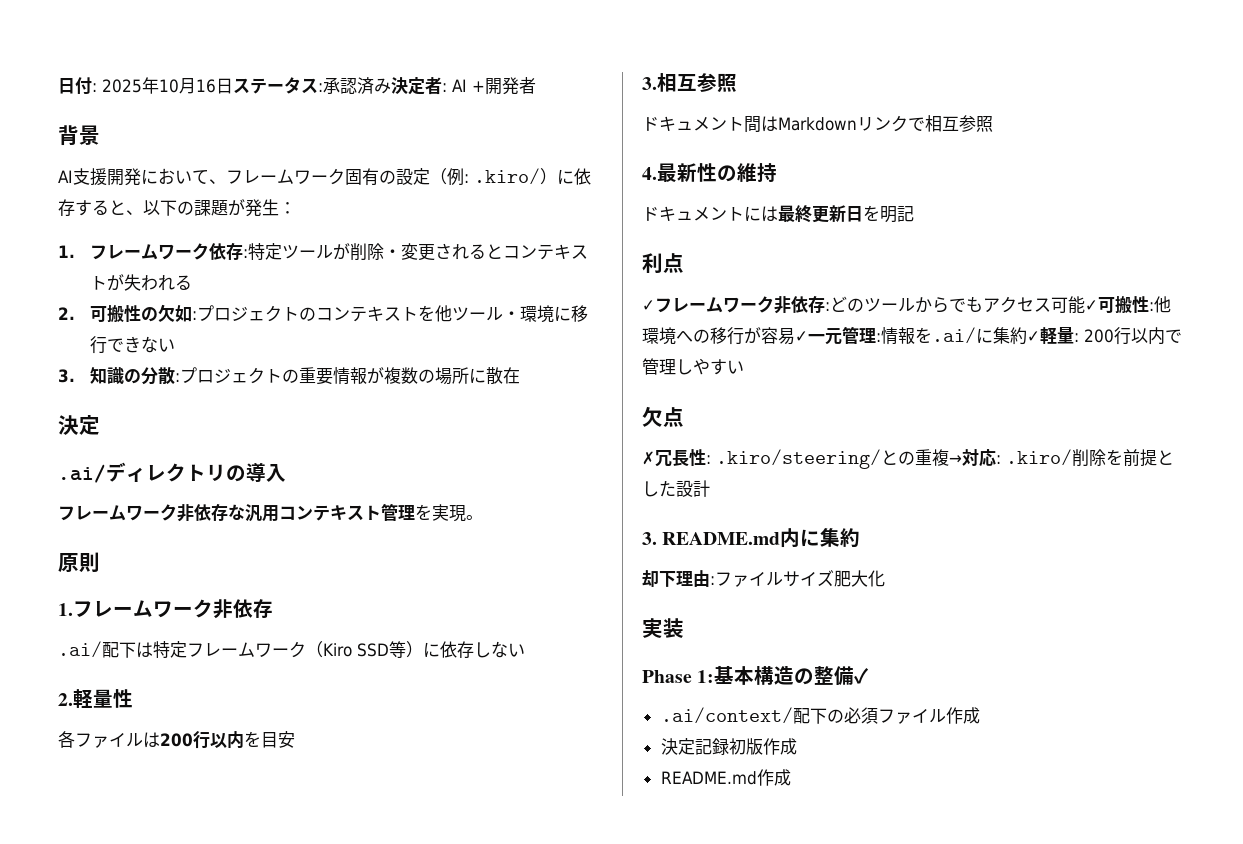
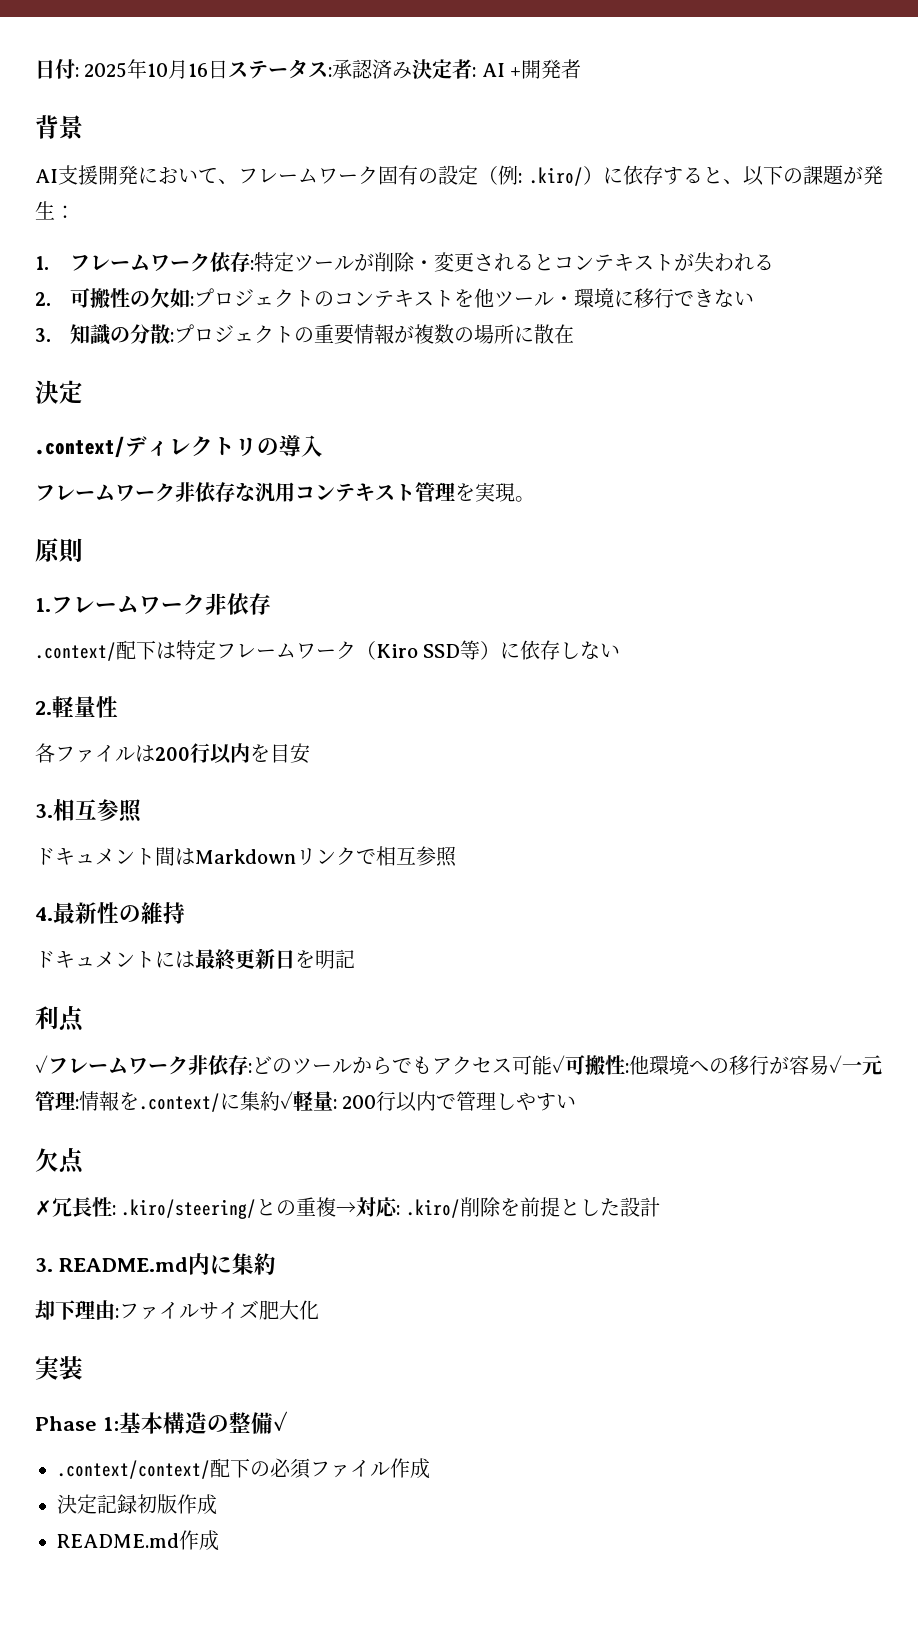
[58,464,106,483] .ai/ -> [35,436,125,458] .context/
[58,641,102,658] .ai/ -> [35,642,116,661] .context/
[932,327,976,344] .ai/ -> [139,1093,220,1112] .context/
[660,707,793,724] .ai/context/ -> [57,1460,210,1479] .context/context/

